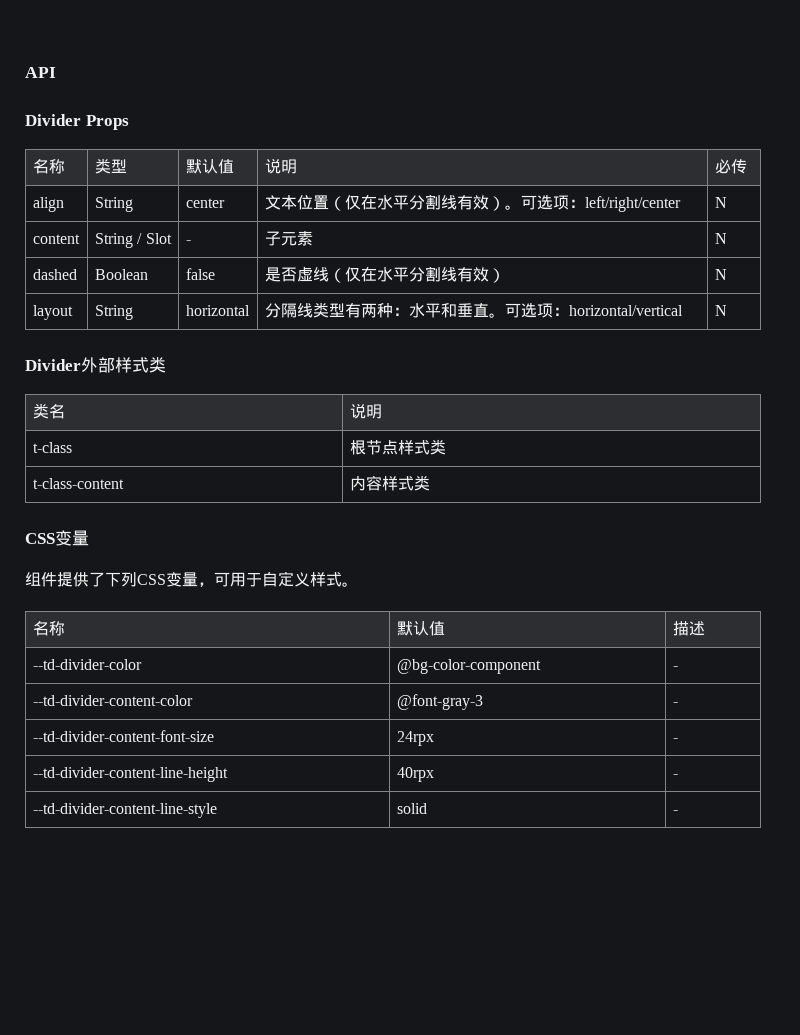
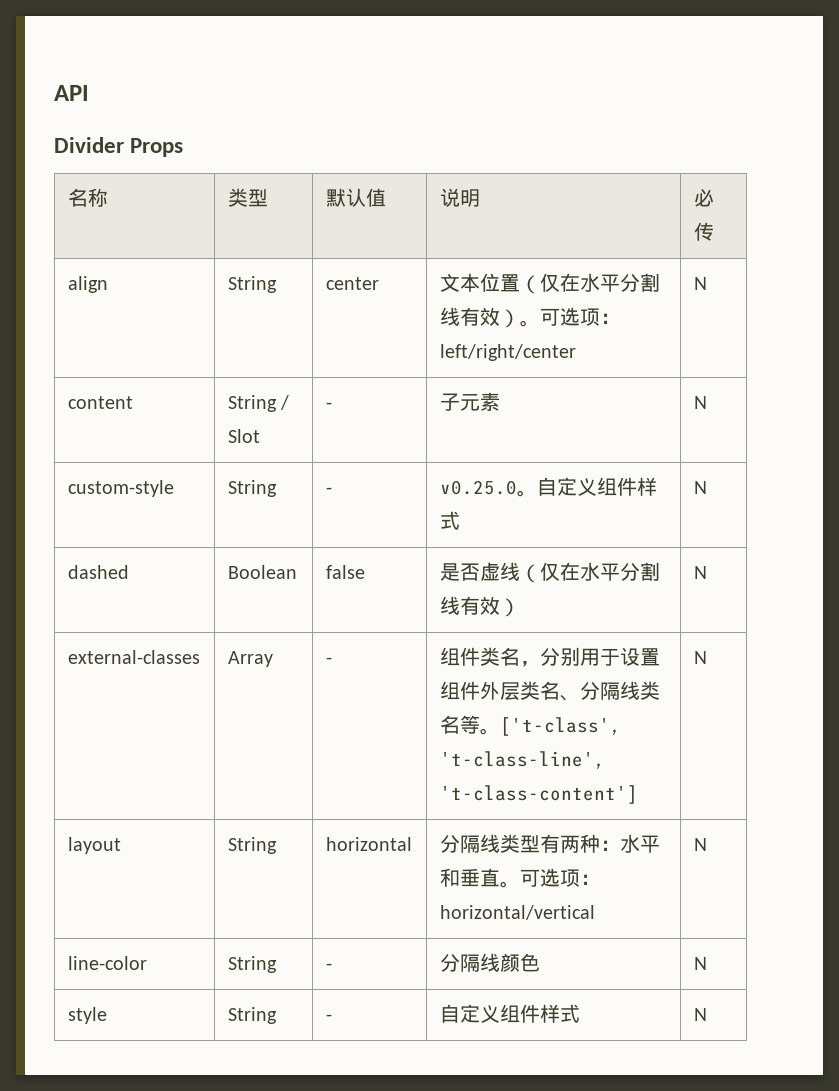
(727, 238) none -> [67,480,174,497] [227,480,277,497] [325,487,332,494] [439,477,657,497] [439,511,460,530] [693,481,707,494] // custom-style | String | - | v0.25.0。自定义组件样式 | N
(727, 274) none -> [67,650,200,664] [227,651,273,667] [325,657,332,664] [439,647,660,667] [439,681,660,701] [439,715,621,736] [439,751,605,769] [439,785,638,804] [693,651,707,664] // external-classes | Array | - | 组件类名，分别用于设置组件外层类名、分隔线类名等。['t-class', 't-class-line', 't-class-content'] | N
[25,357,166,373] [32,403,65,419] [349,403,382,419] [32,442,72,453] [349,439,446,455] [32,478,124,489] [349,475,430,491] [25,530,89,546] [25,571,358,587] [32,621,65,636] [396,621,445,636] [672,621,705,636] [32,659,142,670] [396,659,541,674] [672,666,678,670] [32,695,193,706] [396,694,483,710] [672,702,678,706] [32,730,214,742] [396,731,434,746] [672,738,678,742] [32,767,228,782] [396,767,434,782] [672,774,678,778] [32,803,217,818] [396,803,427,814] [672,810,678,814] // Divider外部样式类 // 类名 | 说明 // t-class | 根节点样式类 // t-class-content | 内容样式类 // CSS变量 // 组件提供了下列CSS变量，可用于自定义样式。 // 名称 | 默认值 | 描述 // --td-divider-color | @bg-color-component | - // --td-divider-content-color | @font-gray-3 | - // --td-divider-content-font-size | 24rpx | - // --td-divider-content-line-height | 40rpx | - // --td-divider-content-line-style | solid | - -> [67,956,147,970] [227,956,277,973] [325,963,332,970] [439,953,540,972] [693,957,707,970] [67,1007,107,1024] [227,1007,277,1024] [325,1014,332,1021] [439,1004,580,1023] [693,1008,707,1021] // line-color | String | - | 分隔线颜色 | N // style | String | - | 自定义组件样式 | N

